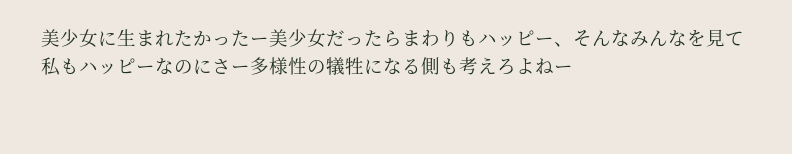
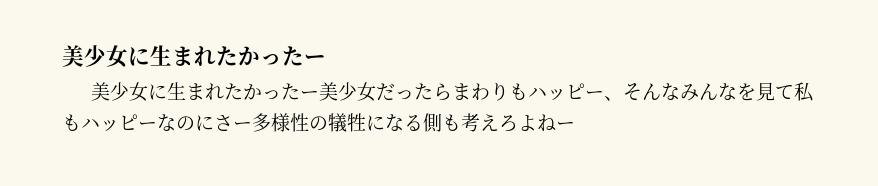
[41,29,269,48] 美少女に生まれたかったー -> [62,45,326,68] [90,82,319,102] 美少女に生まれたかったー // 美少女に生まれたかったー

